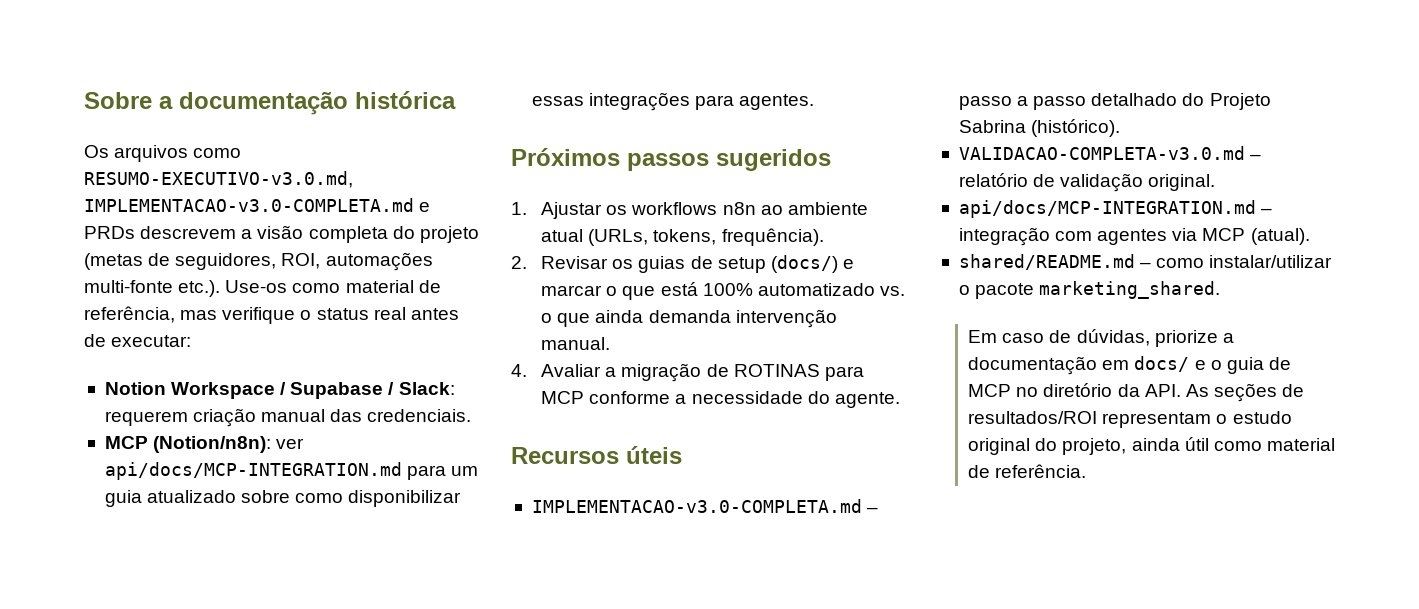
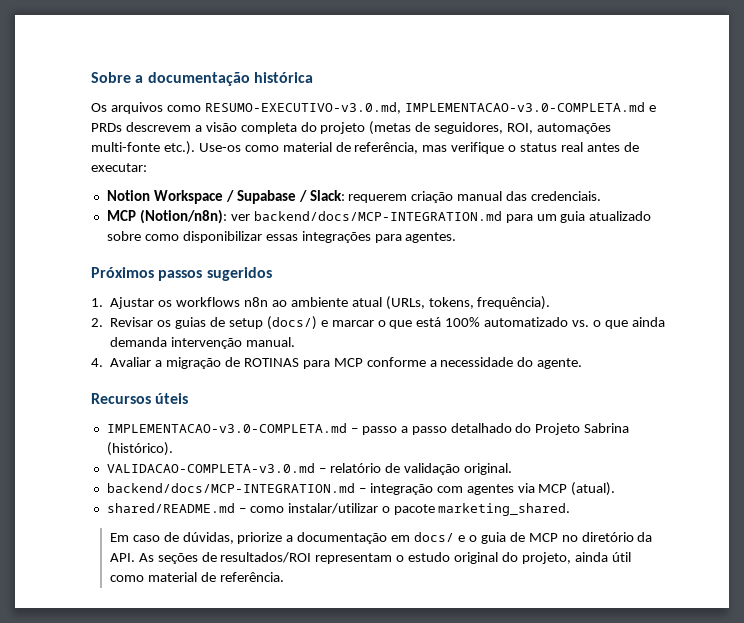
[104,462,402,480] api/docs/MCP-INTEGRATION.md -> [253,211,502,221] backend/docs/MCP-INTEGRATION.md
[958,200,1256,218] api/docs/MCP-INTEGRATION.md -> [106,483,355,493] backend/docs/MCP-INTEGRATION.md

